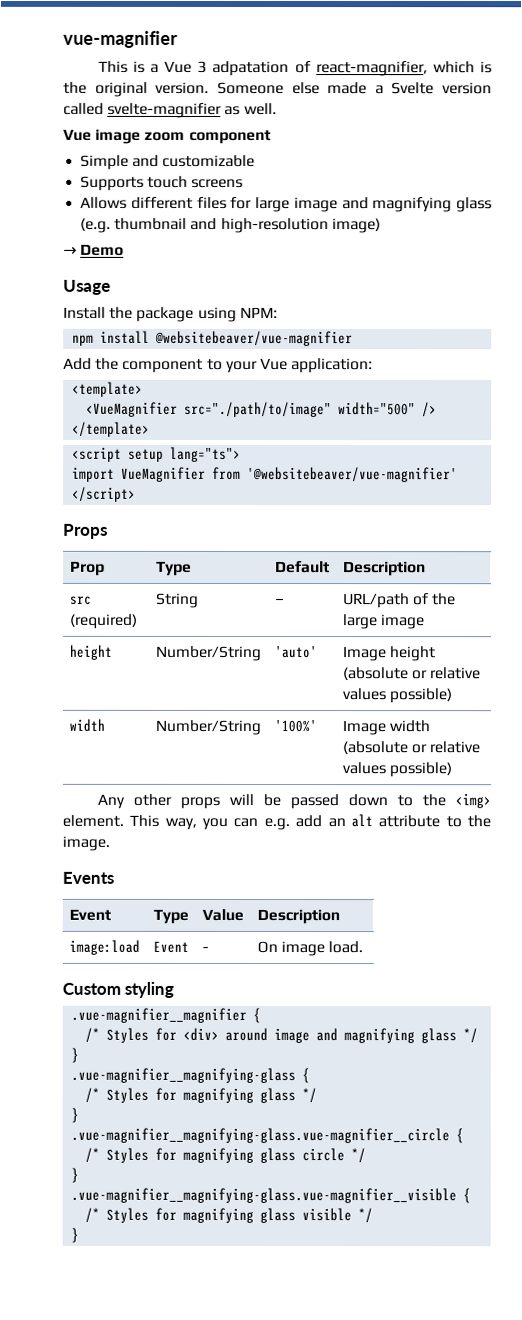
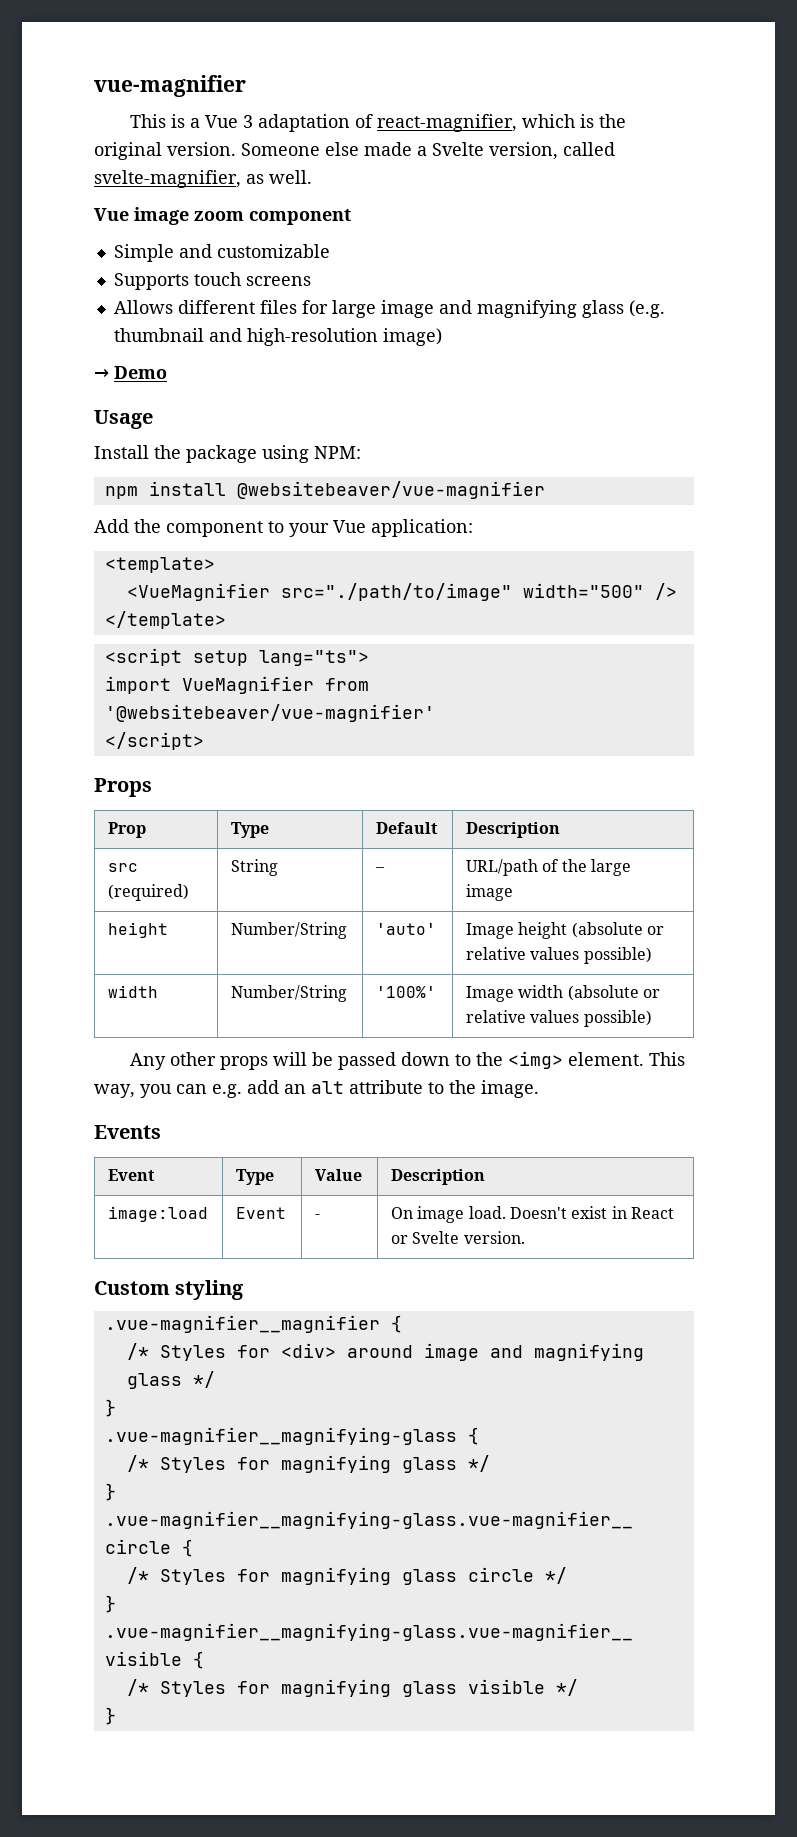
[212,60,290,77] adpatation -> [258,114,351,132] adaptation
[442,82,492,95] [63,102,223,118] version called svelte-magnifier -> [489,142,615,160] [94,170,241,188] version, called svelte-magnifier,
(363, 947) none -> [509,1206,674,1219] [390,1231,525,1244] Doesn't exist in React or Svelte version.

